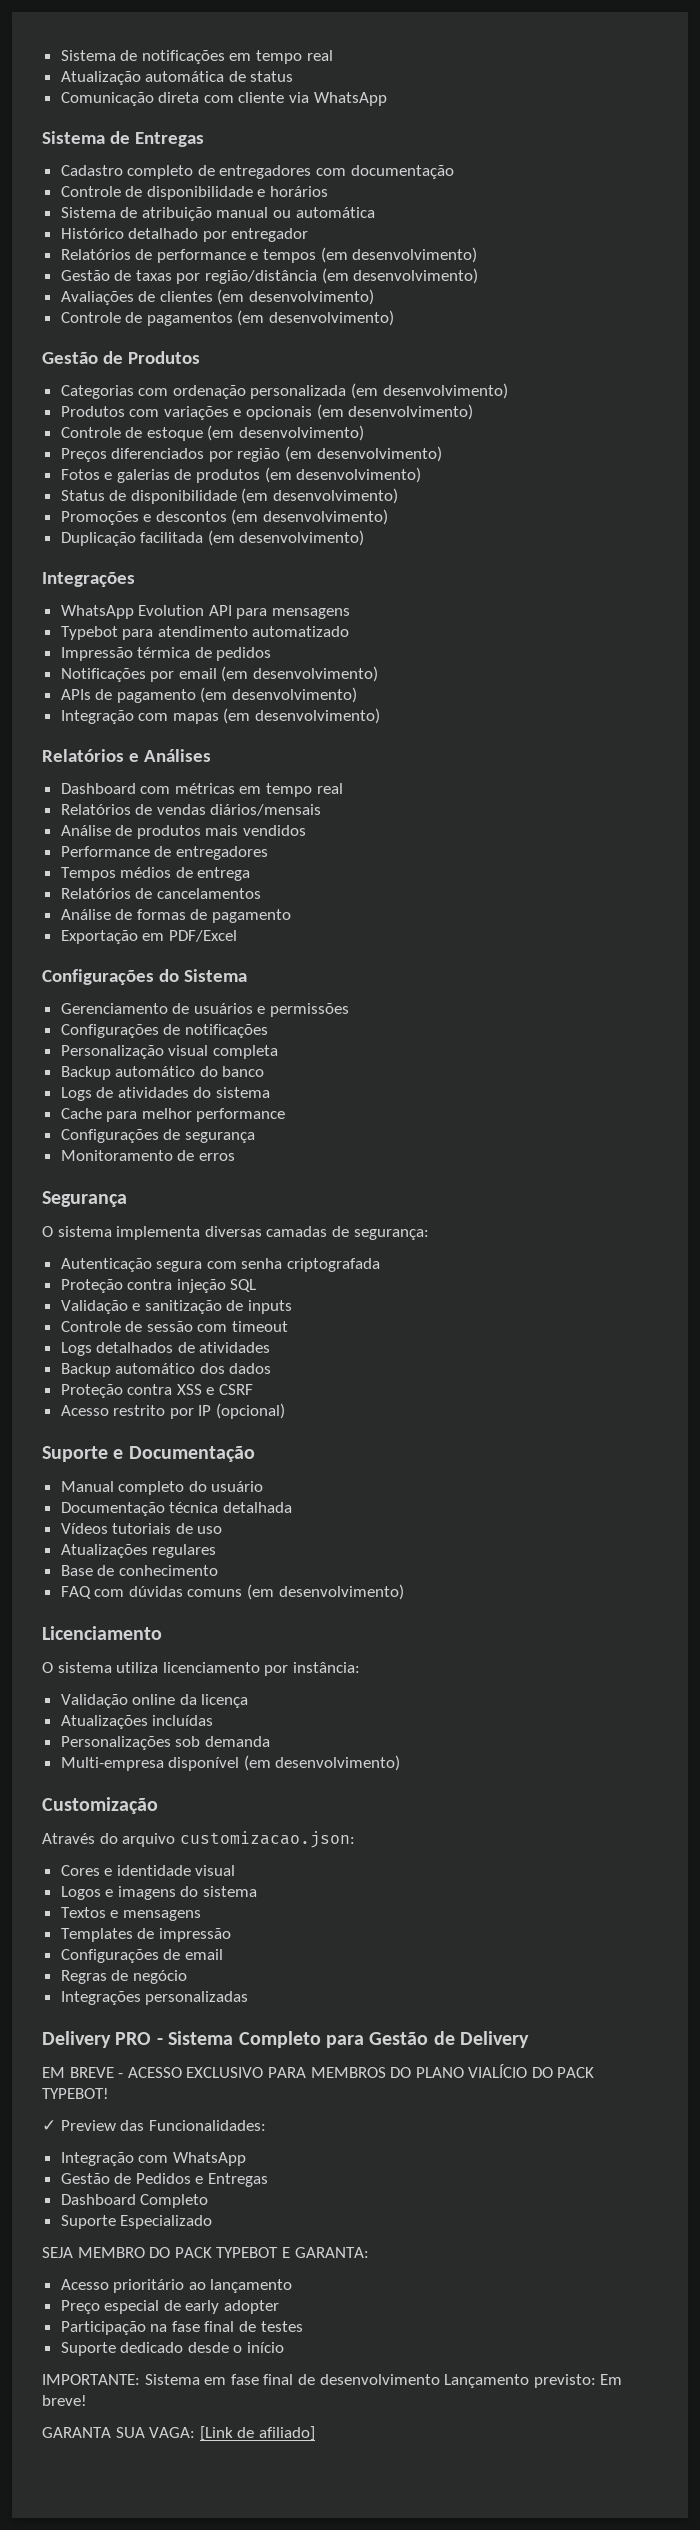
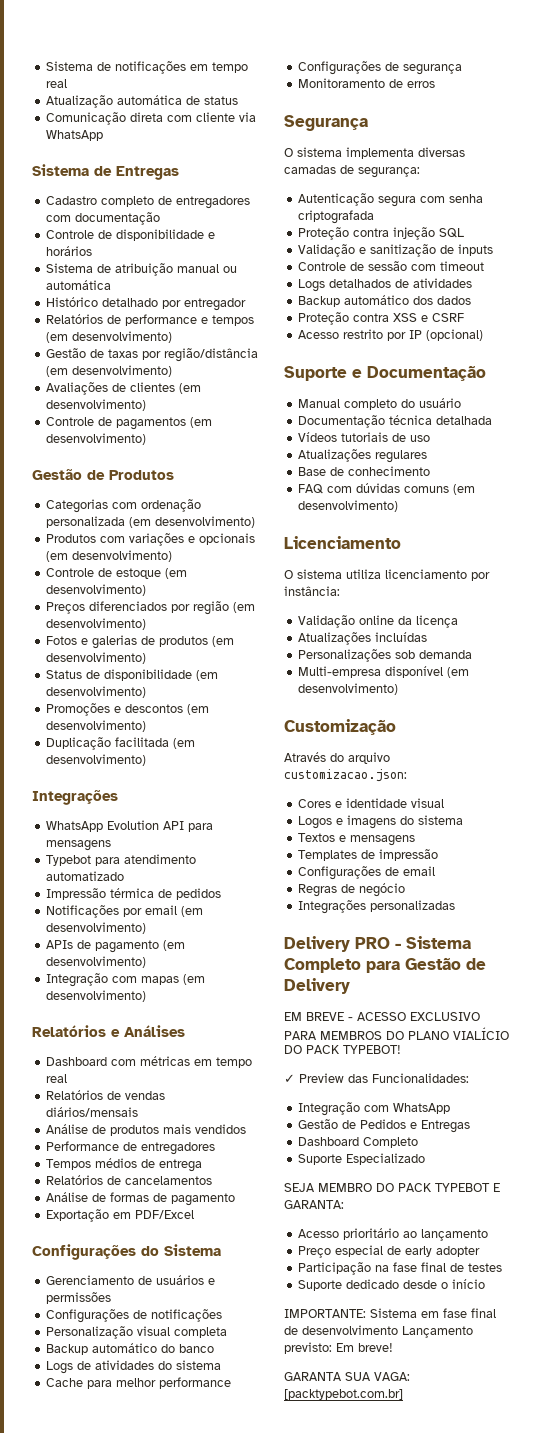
[199,2426,315,2441] [Link de afiliado] -> [284,1389,403,1400] [packtypebot.com.br]

